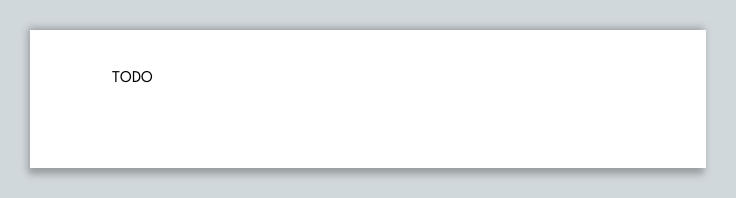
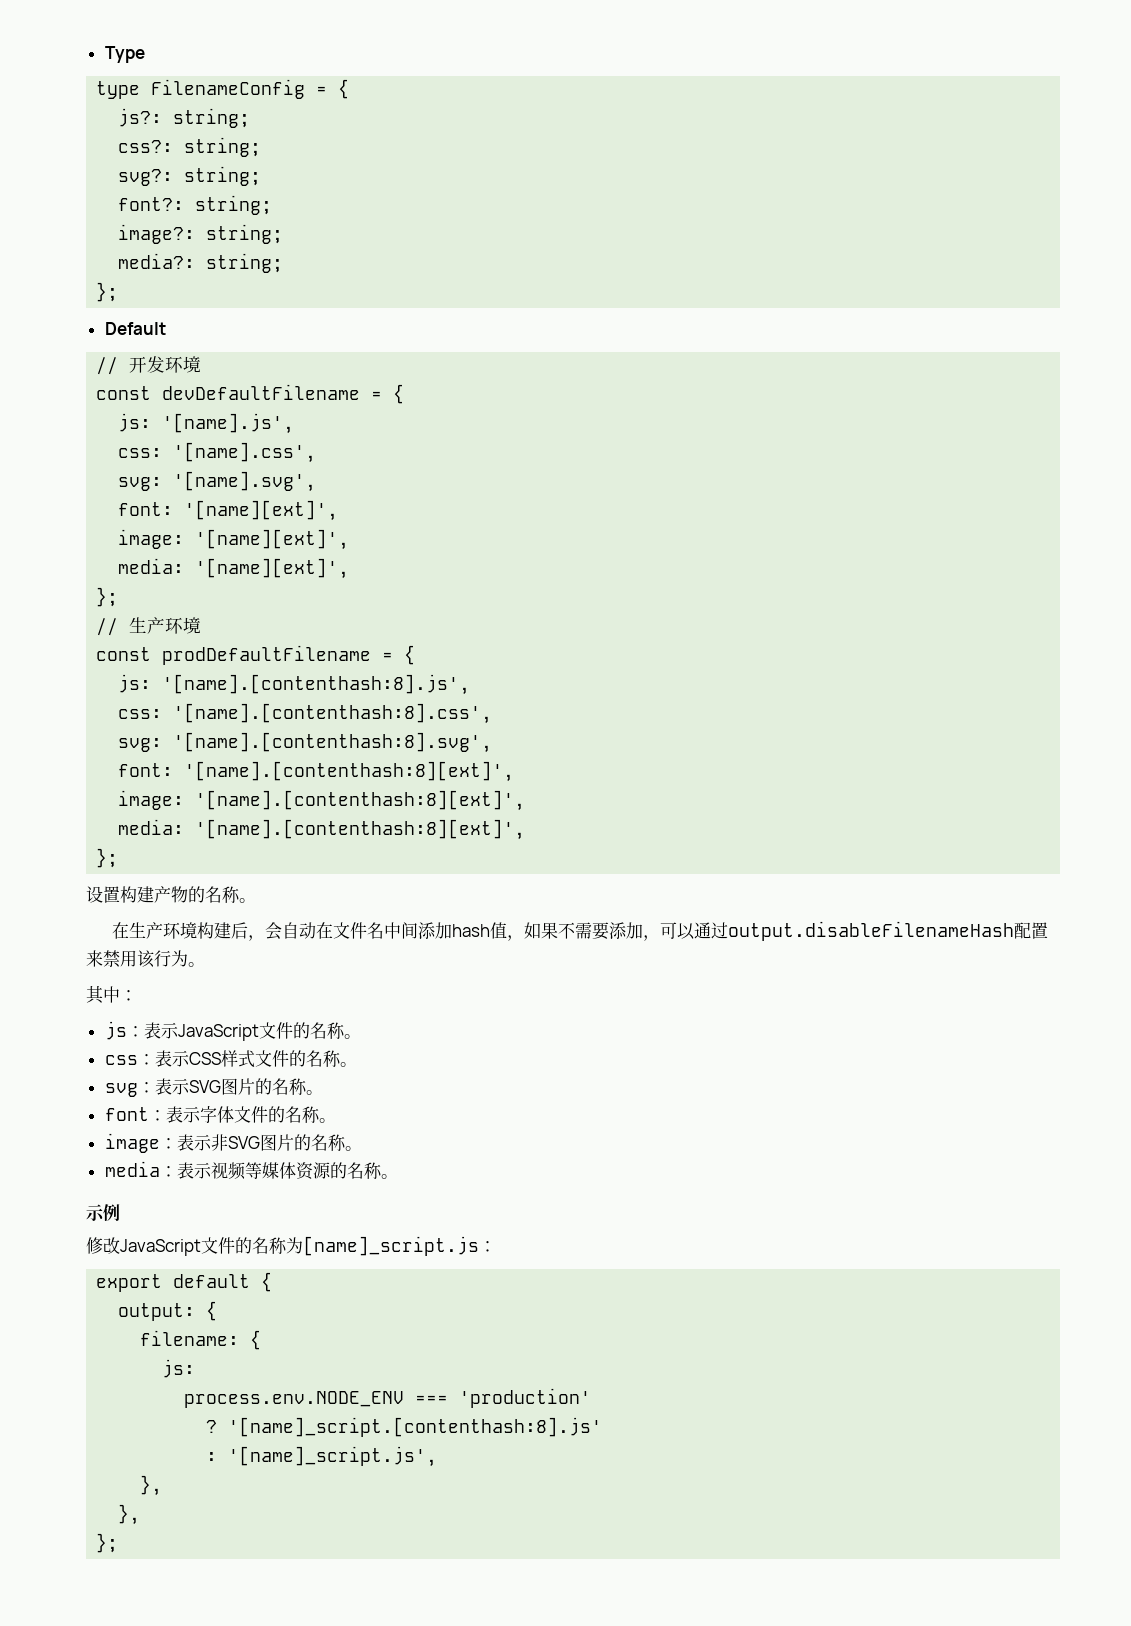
[112,70,153,83] TODO -> [104,46,145,63] [96,79,350,99] [118,108,251,128] [118,137,262,157] [118,166,262,186] [118,195,273,215] [118,224,284,244] [118,253,284,273] [96,282,119,302] [104,322,166,335] [96,356,202,375] [96,384,405,404] [118,413,295,434] [118,442,317,463] [118,471,317,492] [118,500,339,521] [118,529,350,550] [118,558,350,579] [96,587,119,607] [96,617,202,636] [96,645,416,665] [118,674,471,695] [118,703,493,724] [118,732,493,753] [118,761,515,782] [118,790,526,811] [118,819,526,840] [96,848,119,868] [86,886,256,903] [111,921,1048,941] [86,950,205,968] [86,985,137,1004] [104,1021,361,1041] [104,1050,357,1068] [104,1078,323,1097] [104,1106,336,1123] [104,1133,362,1153] [104,1161,398,1180] [86,1204,120,1221] [86,1236,496,1256] [96,1272,273,1292] [118,1301,218,1321] [140,1330,262,1350] [162,1359,196,1378] [184,1388,592,1408] [206,1417,603,1437] [206,1446,438,1467] [140,1475,163,1496] [118,1504,141,1525] [96,1533,119,1553] Type // type FilenameConfig = { // js?: string; // css?: string; // svg?: string; // font?: string; // image?: string; // media?: string; // }; // Default // // 开发环境 // const devDefaultFilename = { // js: '[name].js', // css: '[name].css', // svg: '[name].svg', // font: '[name][ext]', // image: '[name][ext]', // media: '[name][ext]', // }; // // 生产环境 // const prodDefaultFilename = { // js: '[name].[contenthash:8].js', // css: '[name].[contenthash:8].css', // svg: '[name].[contenthash:8].svg', // font: '[name].[contenthash:8][ext]', // image: '[name].[contenthash:8][ext]', // media: '[name].[contenthash:8][ext]', // }; // 设置构建产物的名称。 // 在生产环境构建后，会自动在文件名中间添加hash值，如果不需要添加，可以通过output.disableFilenameHash配置来禁用该行为。 // 其中： // js：表示JavaScript文件的名称。 // css：表示CSS样式文件的名称。 // svg：表示SVG图片的名称。 // font：表示字体文件的名称。 // image：表示非SVG图片的名称。 // media：表示视频等媒体资源的名称。 // 示例 // 修改JavaScript文件的名称为[name]_script.js： // export default { // output: { // filename: { // js: // process.env.NODE_ENV === 'production' // ? '[name]_script.[contenthash:8].js' // : '[name]_script.js', // }, // }, // };

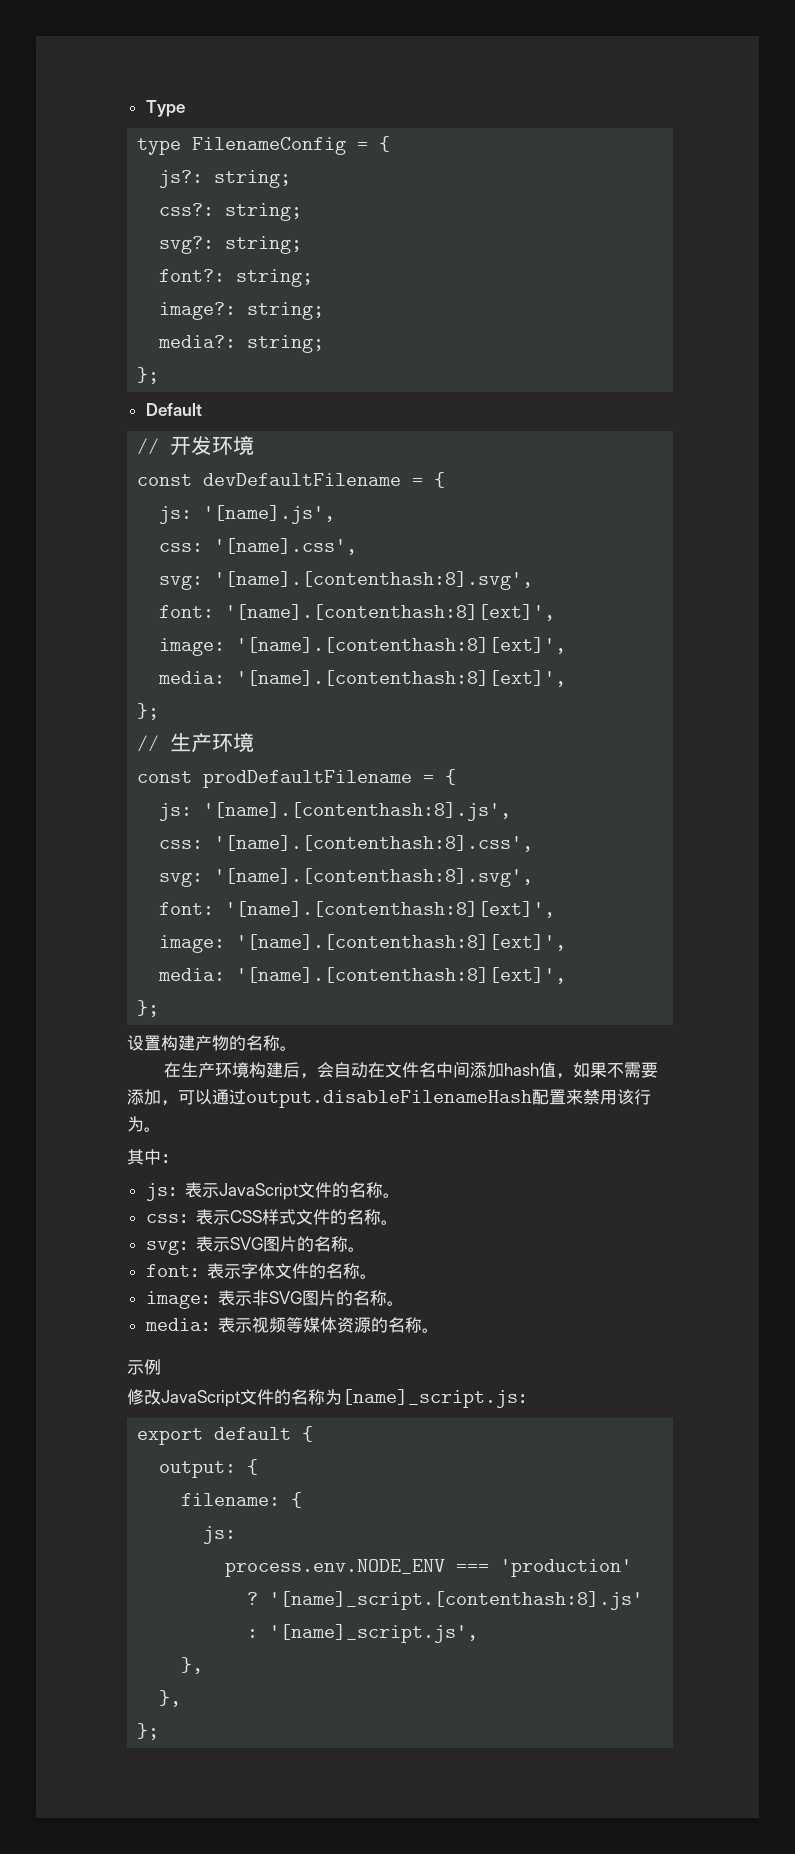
[173,471,317,492] [118,500,339,521] [118,529,350,550] [118,558,350,579] '[name].svg', // font: '[name][ext]', // image: '[name][ext]', // media: '[name][ext]', -> [214,571,534,590] [159,604,556,621] [159,637,567,656] [158,670,567,687] '[name].[contenthash:8].svg', // font: '[name].[contenthash:8][ext]', // image: '[name].[contenthash:8][ext]', // media: '[name].[contenthash:8][ext]',

